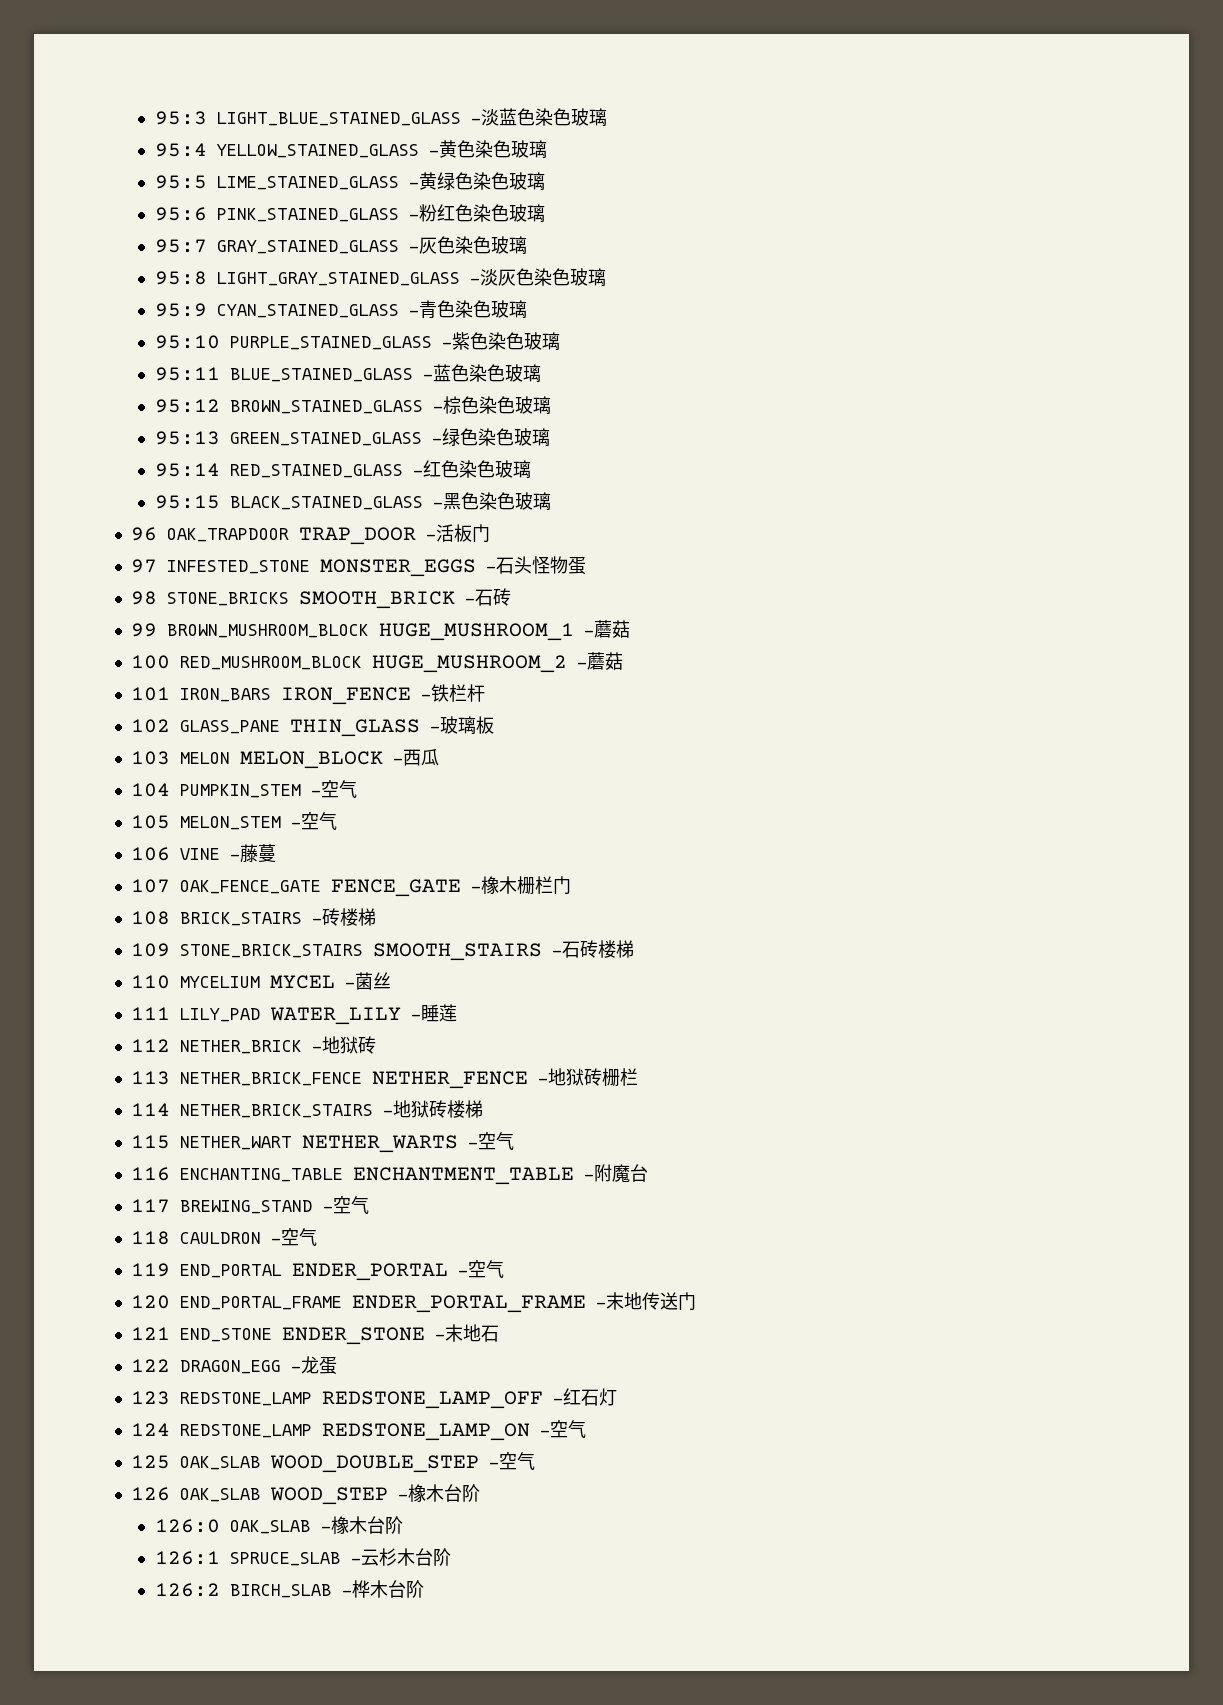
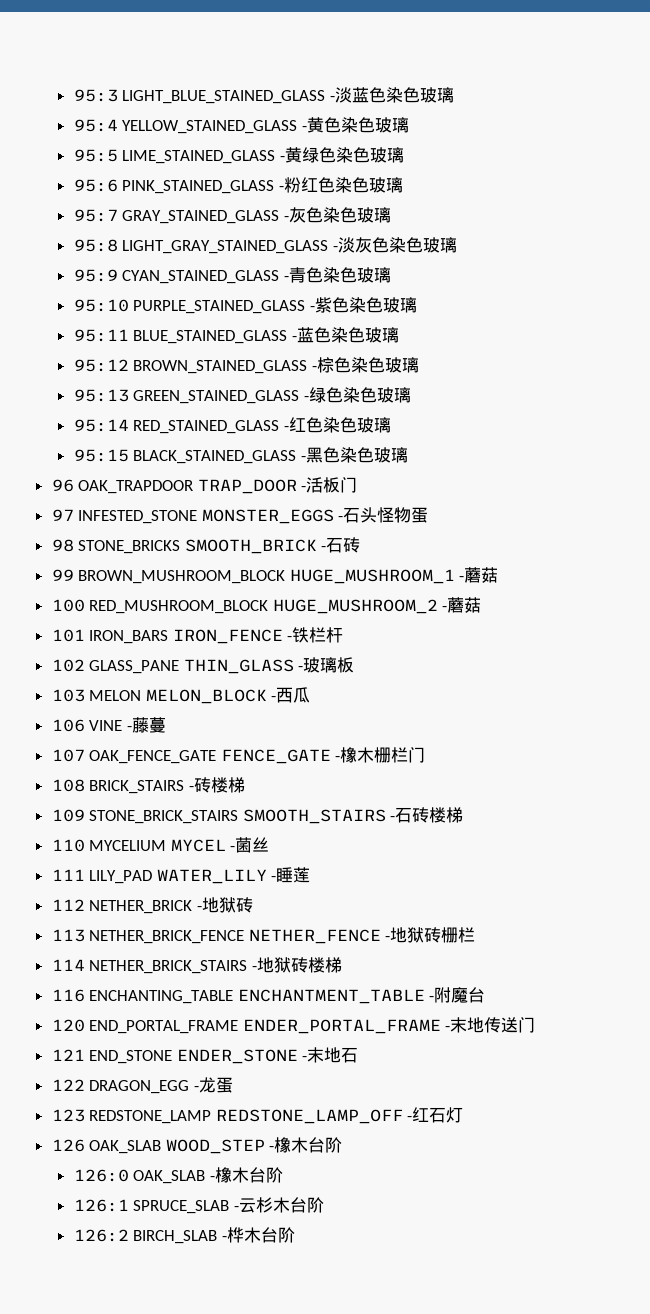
[130,780,357,798] [130,812,337,830] // 104 PUMPKIN_STEM -空气 // 105 MELON_STEM -空气 -> (311, 695) none
[130,1132,514,1153] // 115 NETHER_WART NETHER_WARTS -空气 -> (342, 965) none
[130,1196,369,1214] [130,1228,317,1246] [130,1260,504,1281] // 117 BREWING_STAND -空气 // 118 CAULDRON -空气 // 119 END_PORTAL ENDER_PORTAL -空气 -> (486, 995) none
[130,1420,586,1441] [130,1452,535,1473] // 124 REDSTONE_LAMP REDSTONE_LAMP_ON -空气 // 125 OAK_SLAB WOOD_DOUBLE_STEP -空气 -> (464, 1115) none

